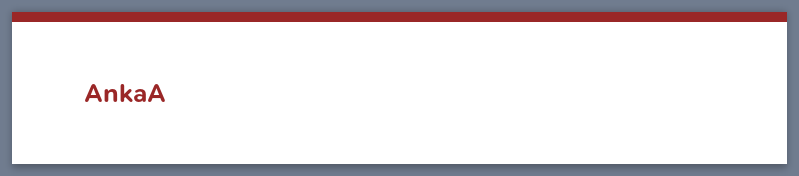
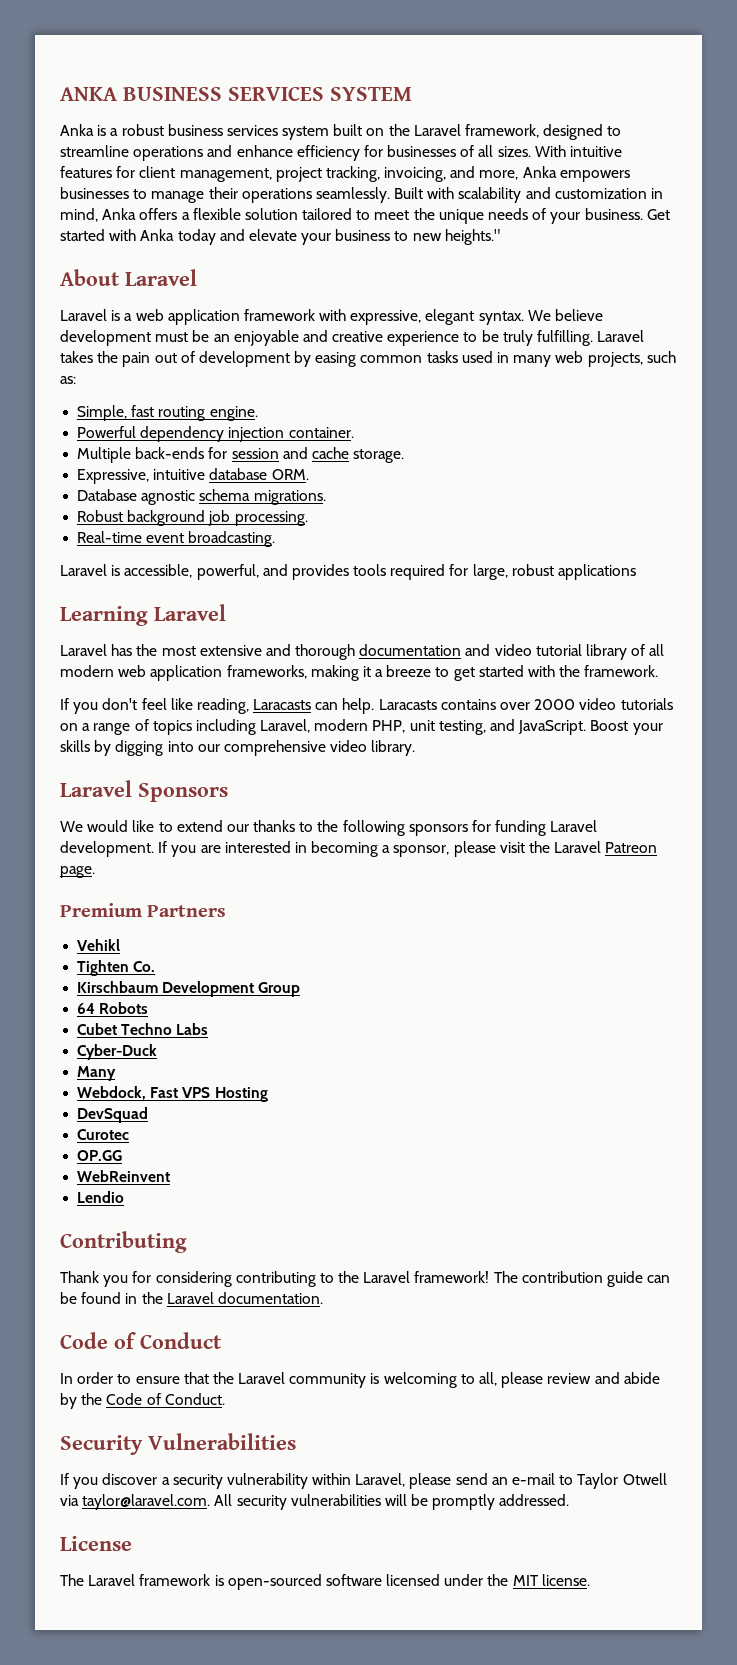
[84,84,166,103] AnkaA -> [60,86,412,101] [60,124,622,140] [60,145,623,161] [60,166,630,182] [60,187,664,203] [60,208,670,224] [60,229,500,245] [60,269,197,286] [60,309,604,325] [60,330,645,346] [60,351,676,367] [60,376,76,384] [77,405,258,421] [77,426,354,442] [77,447,405,463] [77,468,309,484] [77,489,326,505] [77,510,308,526] [77,531,276,547] [60,564,637,580] [60,604,226,626] [60,644,665,660] [60,665,659,681] [60,698,673,714] [60,719,663,735] [60,740,416,756] [60,780,228,802] [60,820,598,836] [60,841,658,857] [60,866,95,878] [60,903,227,917] [77,939,121,951] [77,960,156,976] [77,981,301,997] [77,1002,149,1014] [77,1023,209,1035] [77,1044,158,1060] [77,1066,117,1081] [77,1086,268,1102] [77,1107,149,1123] [77,1129,130,1140] [77,1150,123,1161] [77,1170,171,1182] [77,1191,125,1203] [60,1231,187,1253] [60,1271,671,1287] [60,1292,323,1304] [60,1332,222,1349] [60,1372,660,1388] [60,1393,225,1409] [60,1433,296,1455] [60,1473,667,1489] [60,1494,570,1510] [60,1536,132,1551] [60,1574,590,1590] ANKA BUSINESS SERVICES SYSTEM // Anka is a robust business services system built on the Laravel framework, designed to streamline operations and enhance efficiency for businesses of all sizes. With intuitive features for client management, project tracking, invoicing, and more, Anka empowers businesses to manage their operations seamlessly. Built with scalability and customization in mind, Anka offers a flexible solution tailored to meet the unique needs of your business. Get started with Anka today and elevate your business to new heights." // About Laravel // Laravel is a web application framework with expressive, elegant syntax. We believe development must be an enjoyable and creative experience to be truly fulfilling. Laravel takes the pain out of development by easing common tasks used in many web projects, such as: // Simple, fast routing engine. // Powerful dependency injection container. // Multiple back-ends for session and cache storage. // Expressive, intuitive database ORM. // Database agnostic schema migrations. // Robust background job processing. // Real-time event broadcasting. // Laravel is accessible, powerful, and provides tools required for large, robust applications // Learning Laravel // Laravel has the most extensive and thorough documentation and video tutorial library of all modern web application frameworks, making it a breeze to get started with the framework. // If you don't feel like reading, Laracasts can help. Laracasts contains over 2000 video tutorials on a range of topics including Laravel, modern PHP, unit testing, and JavaScript. Boost your skills by digging into our comprehensive video library. // Laravel Sponsors // We would like to extend our thanks to the following sponsors for funding Laravel development. If you are interested in becoming a sponsor, please visit the Laravel Patreon page. // Premium Partners // Vehikl // Tighten Co. // Kirschbaum Development Group // 64 Robots // Cubet Techno Labs // Cyber-Duck // Many // Webdock, Fast VPS Hosting // DevSquad // Curotec // OP.GG // WebReinvent // Lendio // Contributing // Thank you for considering contributing to the Laravel framework! The contribution guide can be found in the Laravel documentation. // Code of Conduct // In order to ensure that the Laravel community is welcoming to all, please review and abide by the Code of Conduct. // Security Vulnerabilities // If you discover a security vulnerability within Laravel, please send an e-mail to Taylor Otwell via taylor@laravel.com. All security vulnerabilities will be promptly addressed. // License // The Laravel framework is open-sourced software licensed under the MIT license.

